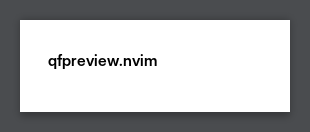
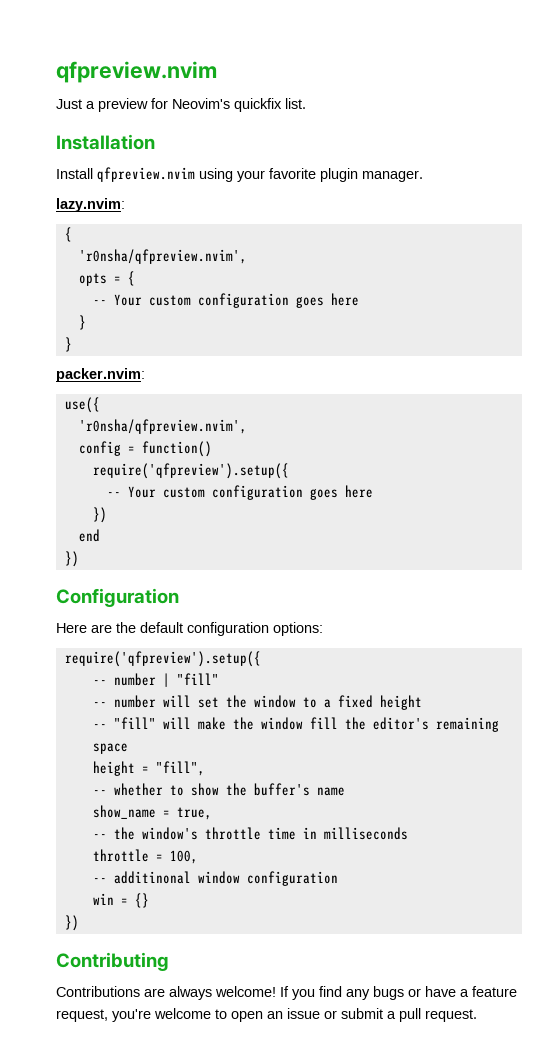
[48,54,157,70] qfpreview.nvim -> [56,61,217,83] [56,98,306,112] [56,134,155,150] [56,167,423,182] [56,198,125,212] [64,227,72,242] [78,249,247,264] [78,271,135,286] [92,293,359,308] [78,315,86,330] [64,337,72,352] [56,368,145,382] [64,397,100,413] [78,419,247,434] [78,441,212,457] [92,463,289,479] [106,485,373,500] [92,507,107,523] [78,529,100,542] [64,551,79,567] [56,588,179,607] [56,622,323,636] [64,651,261,667] [92,673,219,687] [92,695,422,710] [92,717,499,732] [92,743,128,754] [92,761,205,776] [92,783,345,796] [92,805,212,820] [92,827,408,840] [92,849,198,864] [92,871,338,886] [92,893,149,908] [64,915,79,931] [56,952,169,971] [56,986,517,1000] [56,1008,477,1022] qfpreview.nvim // Just a preview for Neovim's quickfix list. // Installation // Install qfpreview.nvim using your favorite plugin manager. // lazy.nvim: // { // 'r0nsha/qfpreview.nvim', // opts = { // -- Your custom configuration goes here // } // } // packer.nvim: // use({ // 'r0nsha/qfpreview.nvim', // config = function() // require('qfpreview').setup({ // -- Your custom configuration goes here // }) // end // }) // Configuration // Here are the default configuration options: // require('qfpreview').setup({ // -- number | "fill" // -- number will set the window to a fixed height // -- "fill" will make the window fill the editor's remaining space // height = "fill", // -- whether to show the buffer's name // show_name = true, // -- the window's throttle time in milliseconds // throttle = 100, // -- additinonal window configuration // win = {} // }) // Contributing // Contributions are always welcome! If you find any bugs or have a feature request, you're welcome to open an issue or submit a pull request.

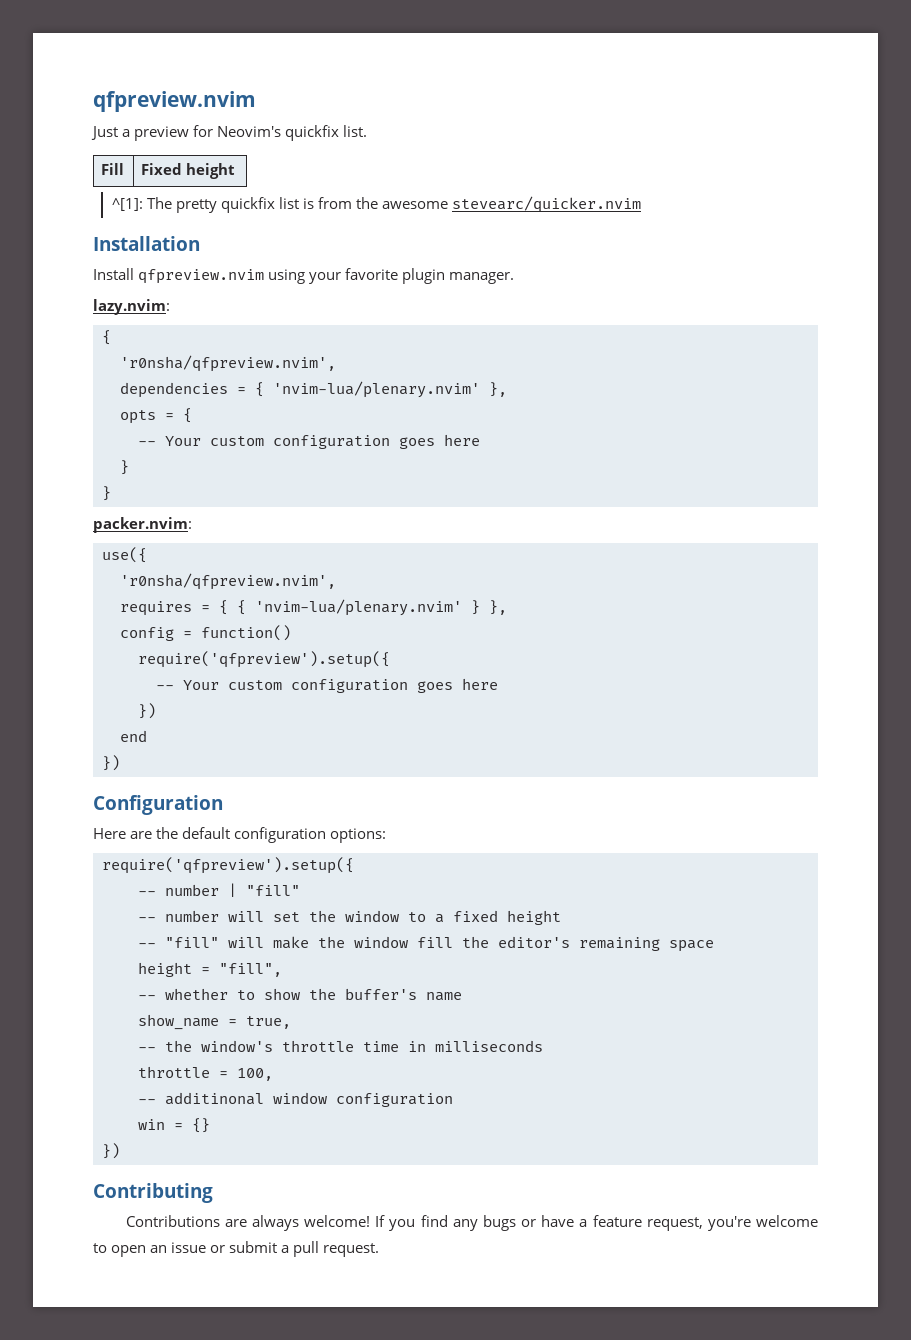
(306, 103) none -> [101,163,125,175] [141,163,236,179] [111,196,642,213] // Fill | Fixed height // ^[1]: The pretty quickfix list is from the awesome stevearc/quicker.nvim
(247, 256) none -> [120,381,507,398] // dependencies = { 'nvim-lua/plenary.nvim' },
(247, 426) none -> [120,599,507,616] // requires = { { 'nvim-lua/plenary.nvim' } },

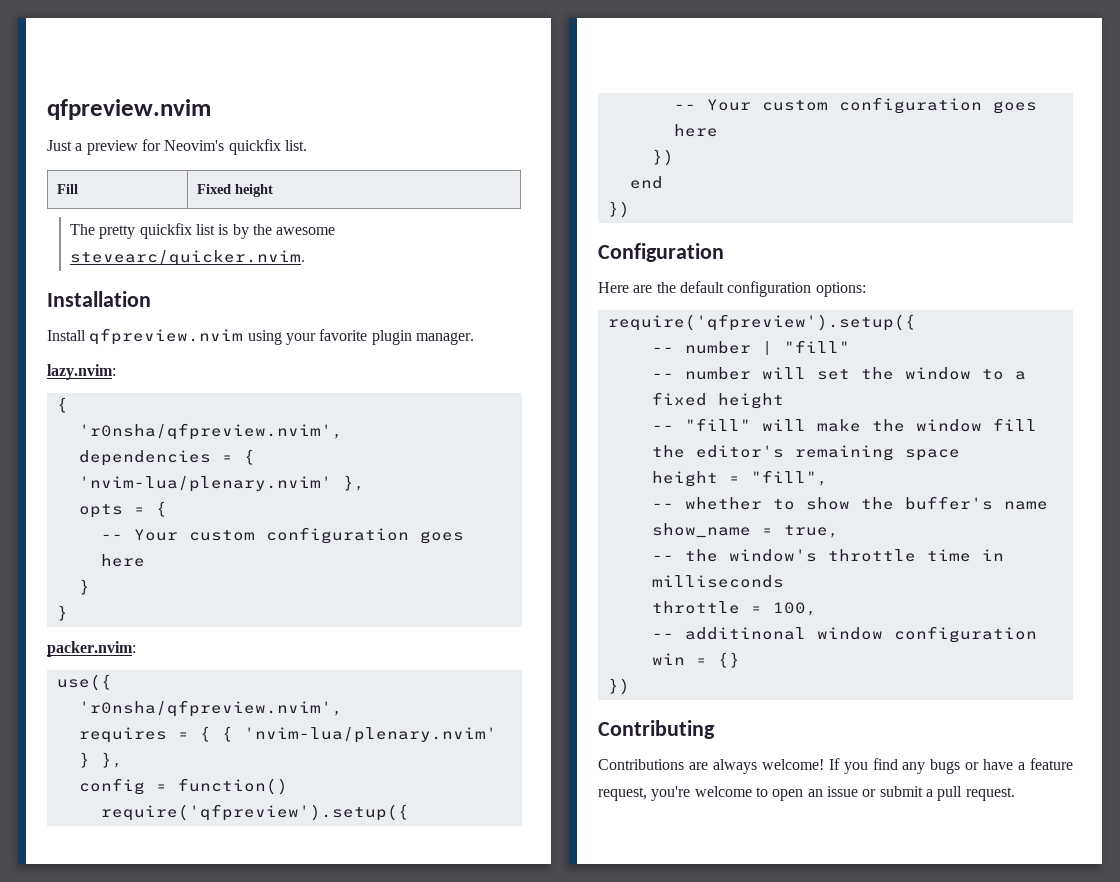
[111,198,143,211] ^[1]: -> (273, 190) none
[318,197,353,209] from -> [232,224,249,239] by
[452,196,642,213] stevearc/quicker.nvim -> [69,250,305,266] stevearc/quicker.nvim.

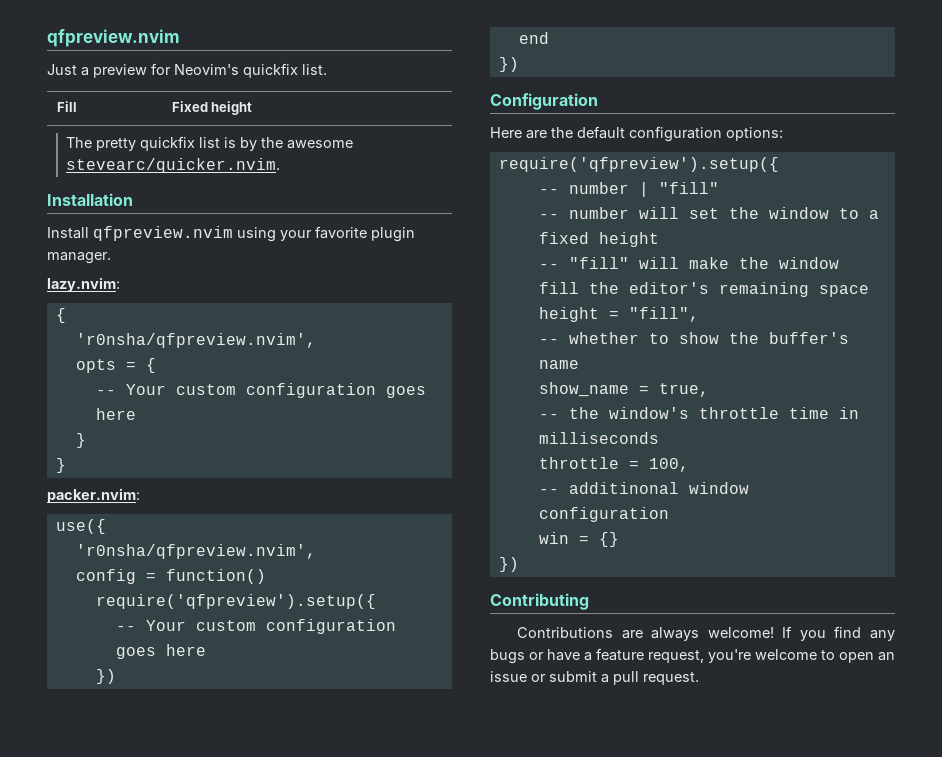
[78,449,255,466] [78,475,365,492] // dependencies = { 'nvim-lua/plenary.nvim' }, -> (316, 340) none
[78,726,497,743] [78,752,123,768] // requires = { { 'nvim-lua/plenary.nvim' } }, -> (316, 551) none

